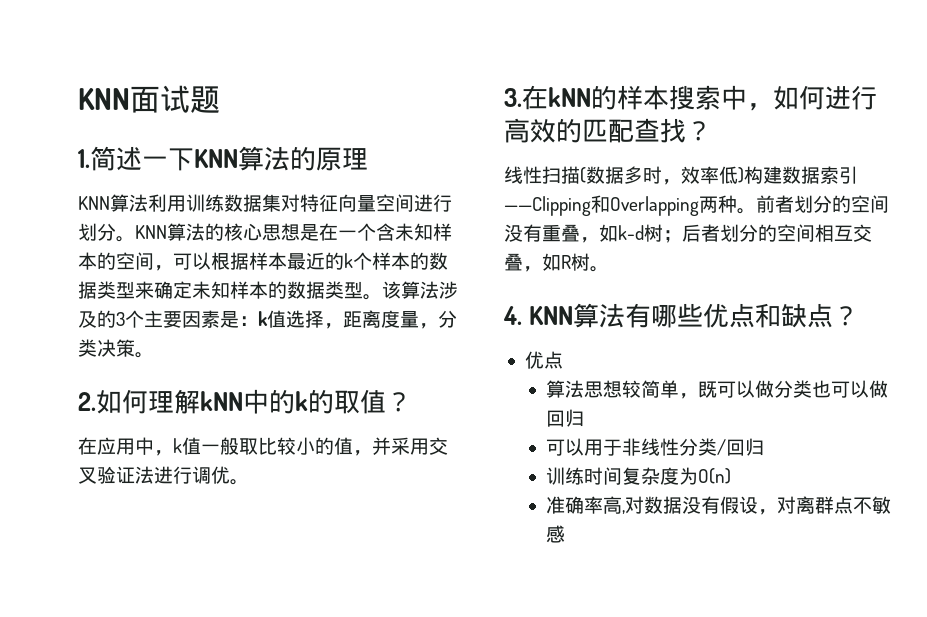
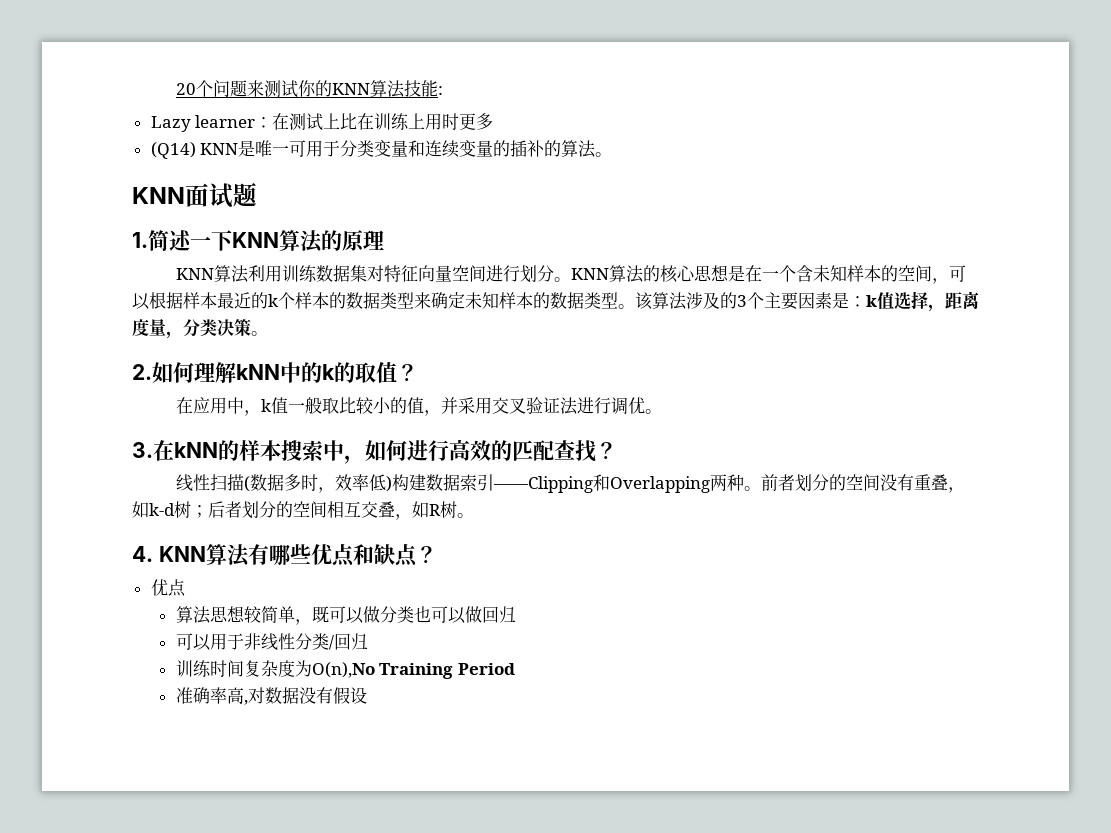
(78, 99) none -> [175,80,443,98] [150,113,494,132] [150,140,613,159] 20个问题来测试你的KNN算法技能: // Lazy learner：在测试上比在训练上用时更多 // (Q14) KNN是唯一可用于分类变量和连续变量的插补的算法。 //
[698,468,732,484] O(n) -> [311,662,515,679] O(n),No Training Period
[758,496,892,515] [546,525,566,543] ，对离群点不敏感 -> (367, 695) none

